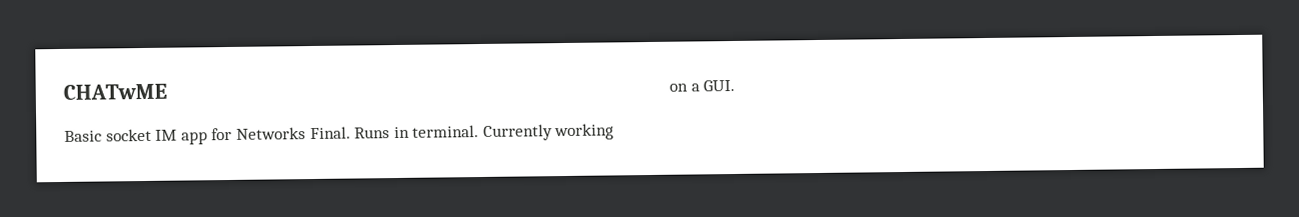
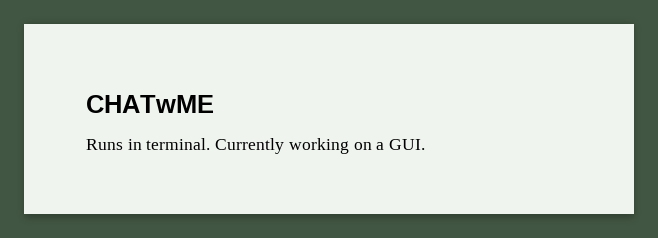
[64,126,351,145] Basic socket IM app for Networks Final. -> (214, 104) none

